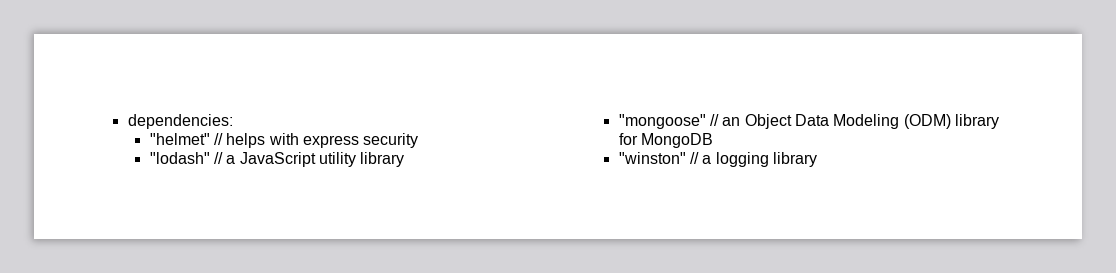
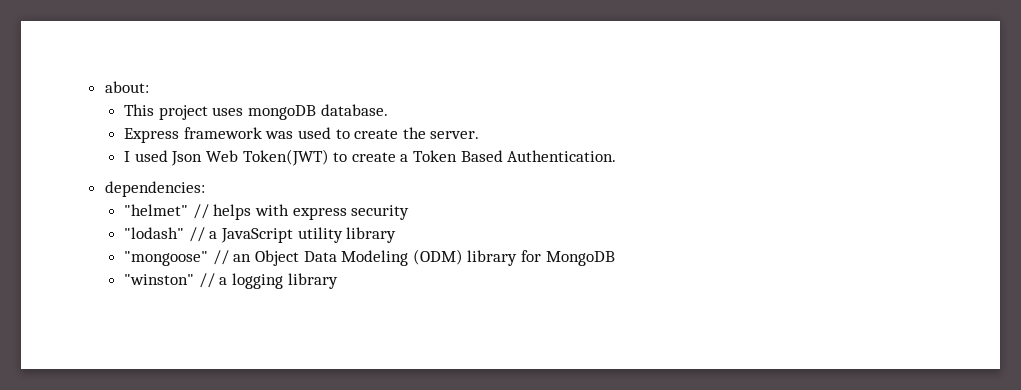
(127, 121) none -> [104,81,149,93] [124,104,388,120] [124,127,480,143] [124,149,617,166] about: // This project uses mongoDB database. // Express framework was used to create the server. // I used Json Web Token(JWT) to create a Token Based Authentication. //

